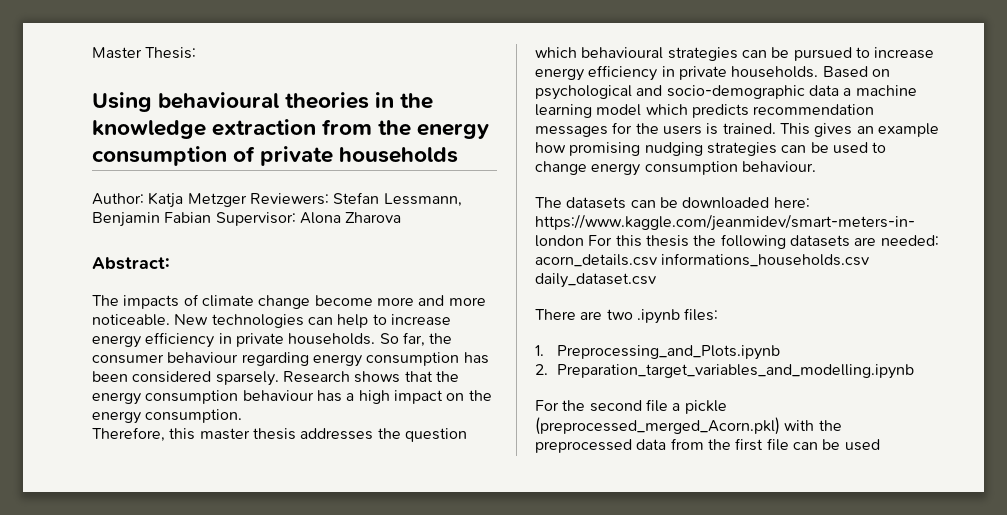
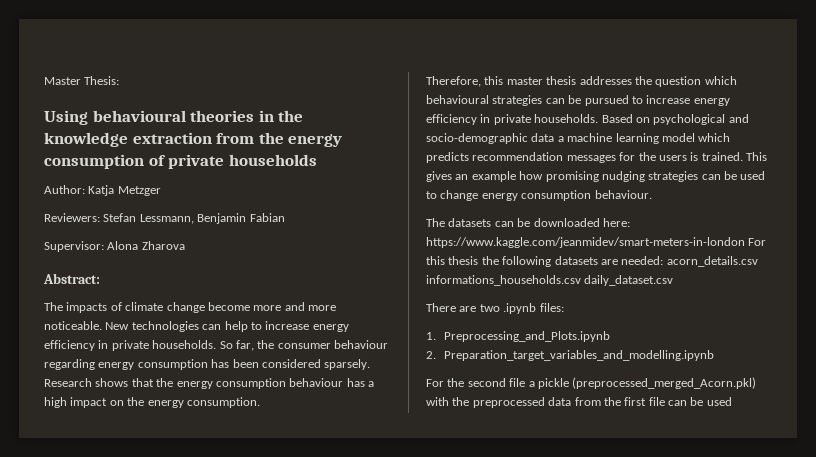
(247, 200) none -> (161, 191) //
(212, 217) none -> (285, 217) //

